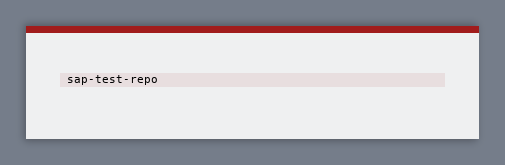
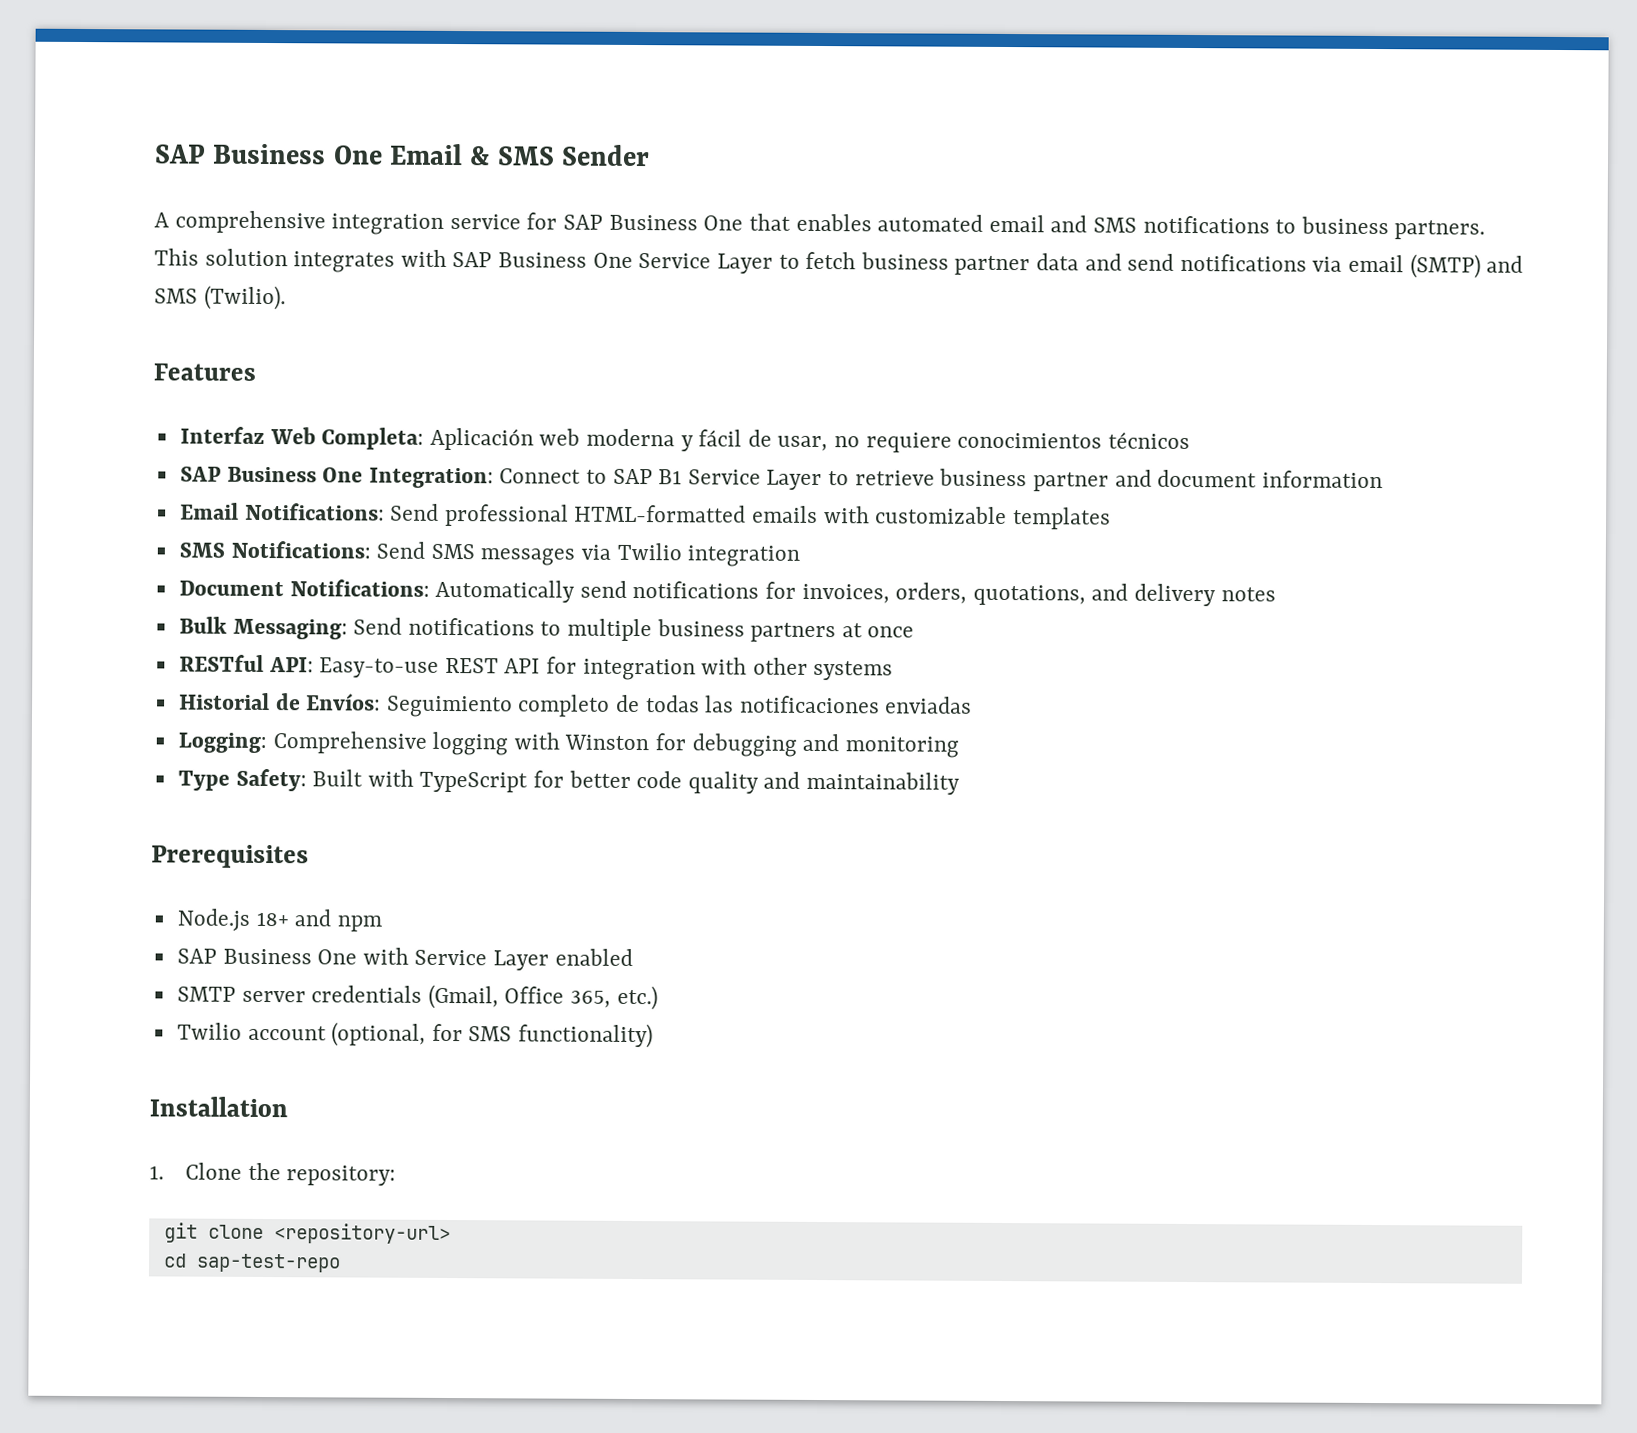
(66, 80) none -> [154,143,651,167] [154,210,1486,240] [154,248,1524,279] [154,285,286,311] [153,363,256,381] [179,426,1190,453] [179,466,1383,492] [179,502,1111,530] [178,540,801,567] [178,579,1276,607] [178,616,915,643] [178,654,894,681] [178,692,973,718] [177,731,959,758] [177,768,961,795] [151,844,309,869] [176,908,382,932] [176,947,633,971] [176,984,658,1011] [176,1022,654,1049] [149,1096,288,1118] [149,1162,397,1186] [163,1222,451,1245] [163,1253,187,1268] SAP Business One Email & SMS Sender // A comprehensive integration service for SAP Business One that enables automated email and SMS notifications to business partners. This solution integrates with SAP Business One Service Layer to fetch business partner data and send notifications via email (SMTP) and SMS (Twilio). // Features // Interfaz Web Completa: Aplicación web moderna y fácil de usar, no requiere conocimientos técnicos // SAP Business One Integration: Connect to SAP B1 Service Layer to retrieve business partner and document information // Email Notifications: Send professional HTML-formatted emails with customizable templates // SMS Notifications: Send SMS messages via Twilio integration // Document Notifications: Automatically send notifications for invoices, orders, quotations, and delivery notes // Bulk Messaging: Send notifications to multiple business partners at once // RESTful API: Easy-to-use REST API for integration with other systems // Historial de Envíos: Seguimiento completo de todas las notificaciones enviadas // Logging: Comprehensive logging with Winston for debugging and monitoring // Type Safety: Built with TypeScript for better code quality and maintainability // Prerequisites // Node.js 18+ and npm // SAP Business One with Service Layer enabled // SMTP server credentials (Gmail, Office 365, etc.) // Twilio account (optional, for SMS functionality) // Installation // 1. Clone the repository: // git clone <repository-url> // cd

